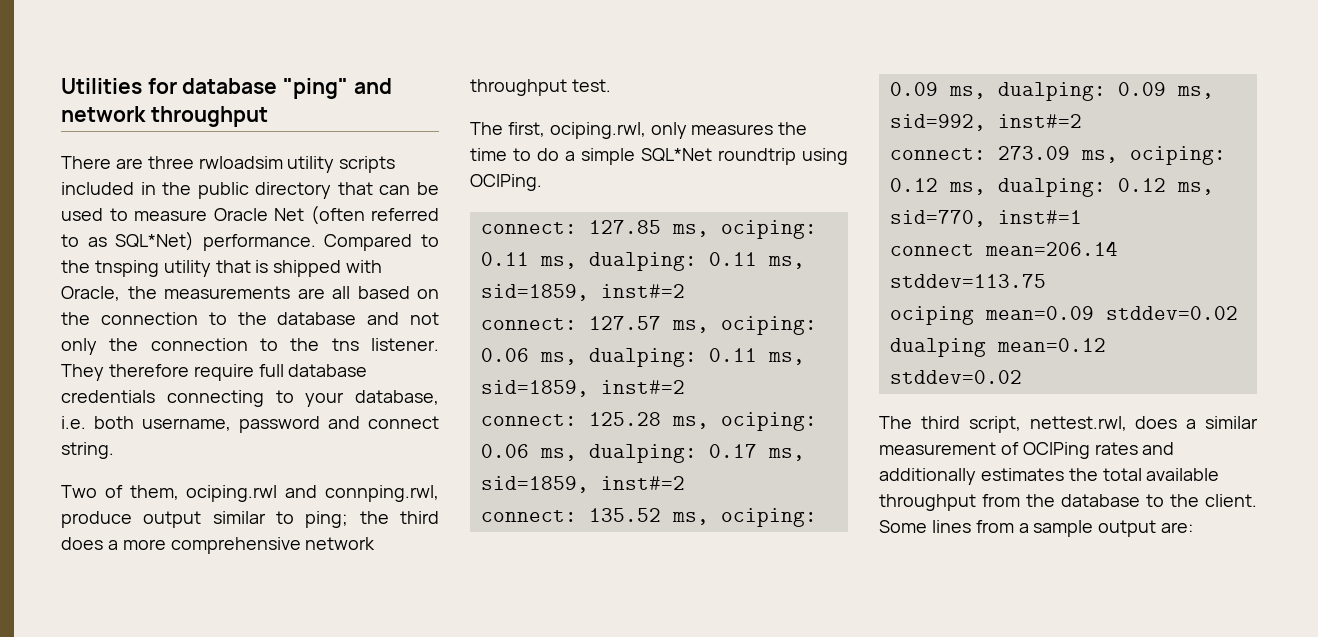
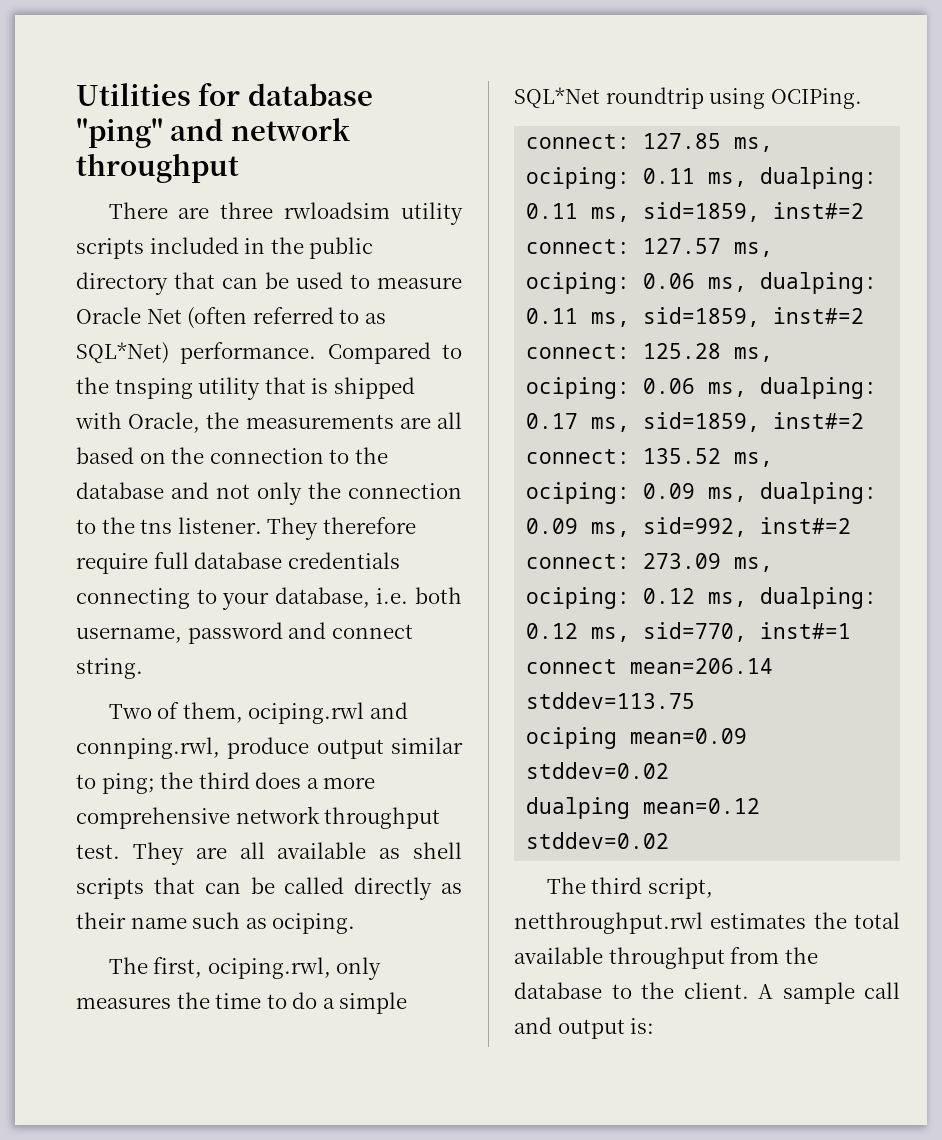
(611, 85) none -> [132,842,462,865] [76,877,462,900] [76,912,356,934] They are all available as shell scripts that can be called directly as their name such as ociping.
[1029,416,1258,431] [879,442,1175,459] [879,468,976,485] nettest.rwl, does a similar measurement of OCIPing rates and additionally -> [514,912,703,934] netthroughput.rwl
[879,520,1194,537] Some lines from a sample output are: -> [758,982,900,1004] [514,1017,655,1039] A sample call and output is:

